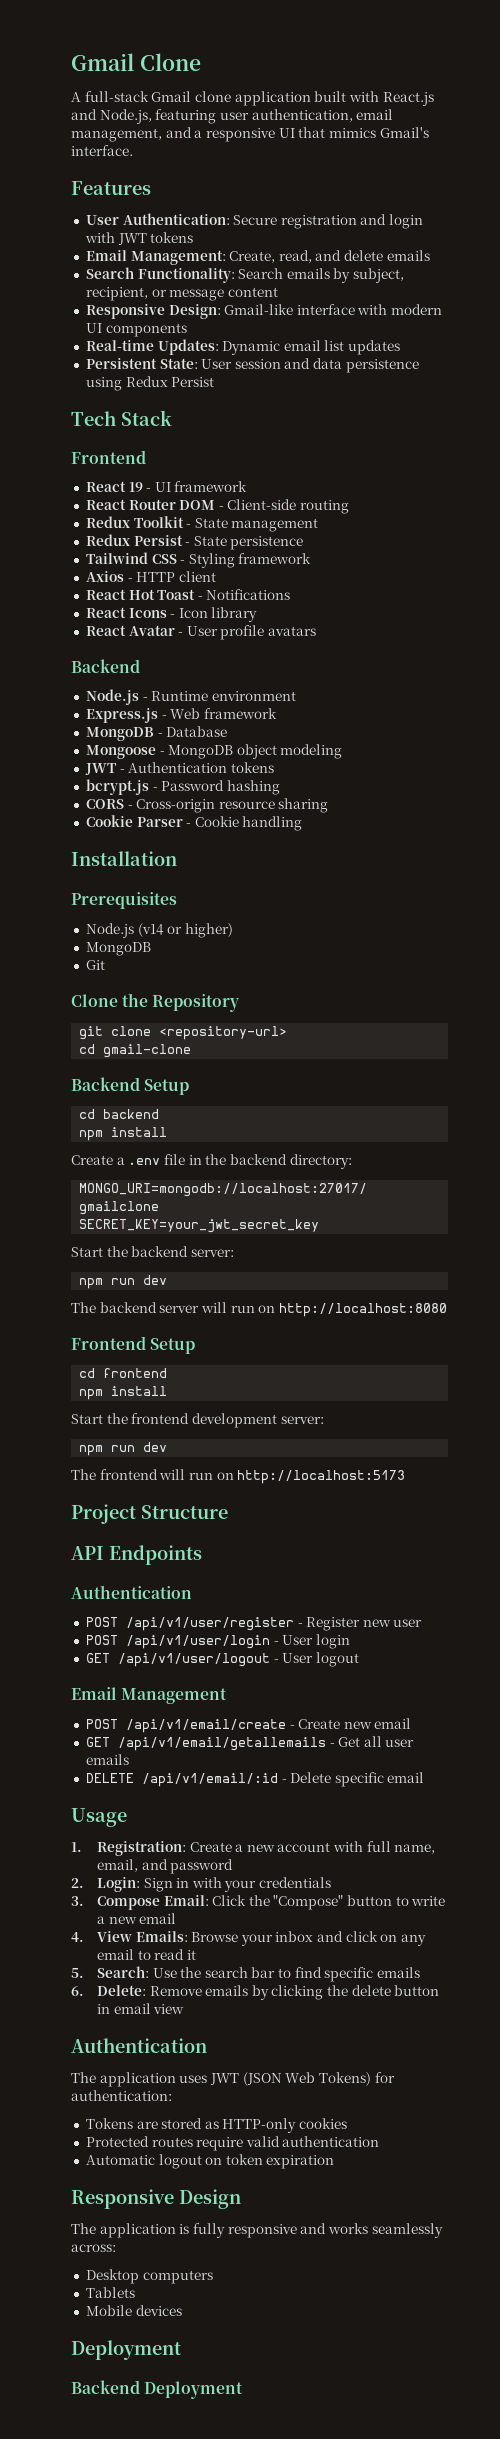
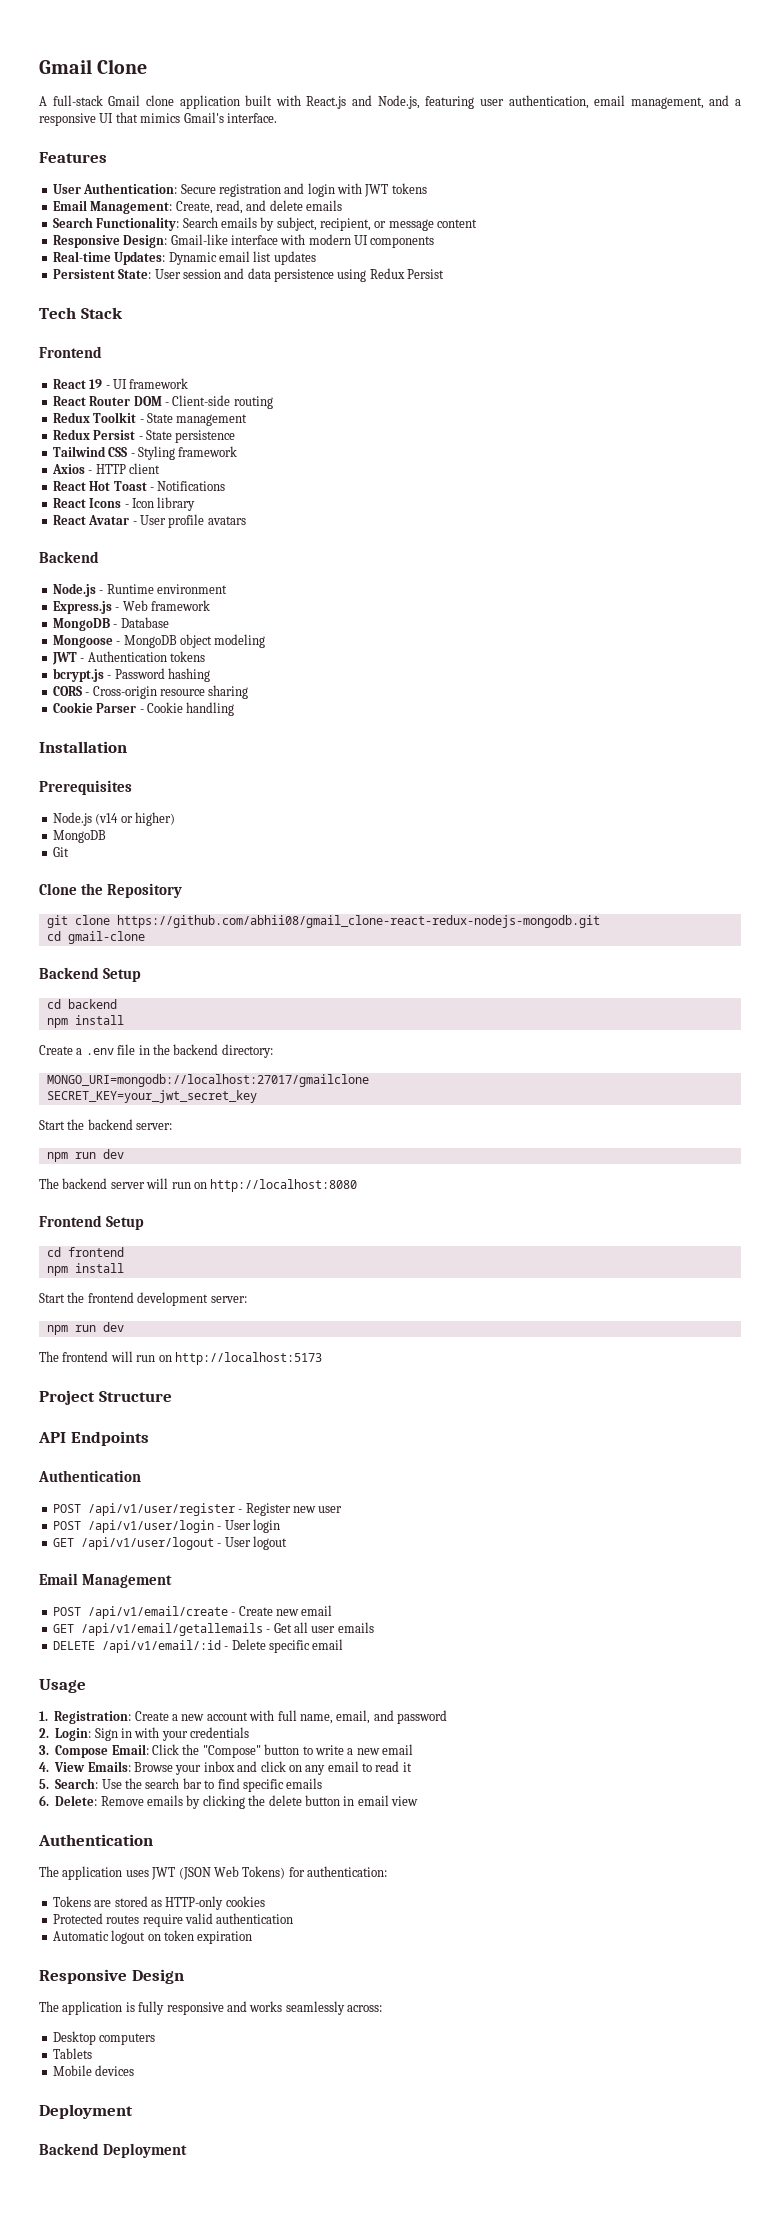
[159,1026,288,1040] <repository-url> -> [116,915,600,928] https://github.com/abhii08/gmail_clone-react-redux-nodejs-mongodb.git

